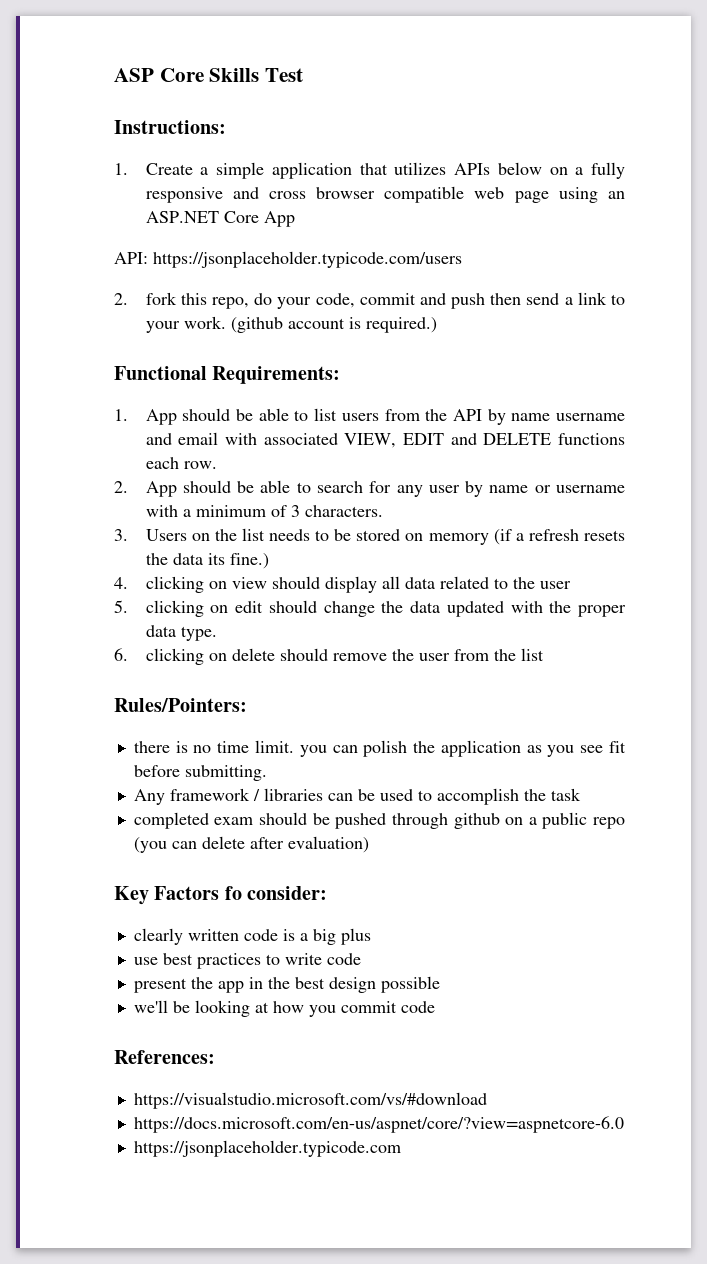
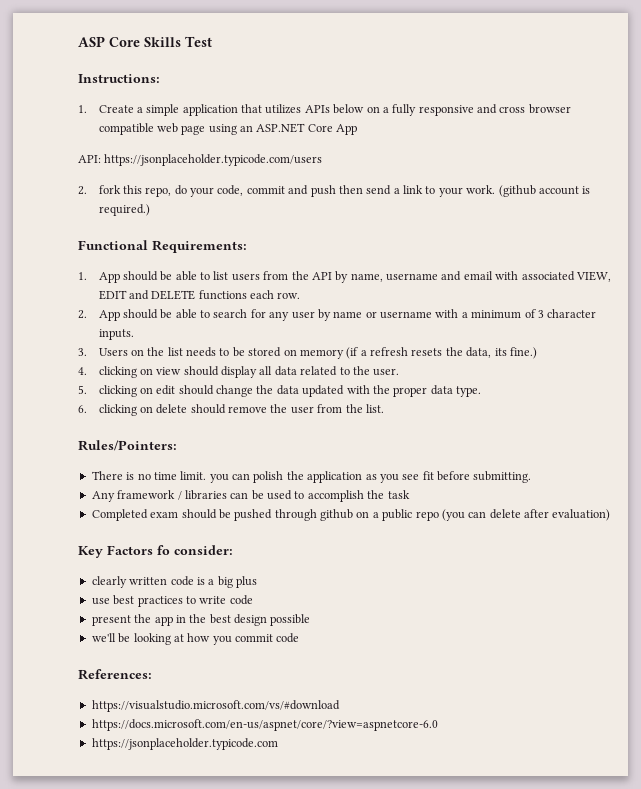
[511,413,551,421] name -> [350,273,383,282] name,
[304,505,383,517] characters. -> [547,309,597,318] [98,329,134,340] character inputs.
[172,553,203,565] data -> [466,347,492,358] data,
[539,581,571,589] user -> [373,368,400,376] user.
[520,648,544,661] list -> [365,404,384,413] list.
[133,741,170,753] there -> [91,471,123,480] There
[133,812,209,829] completed -> [91,509,148,521] Completed

